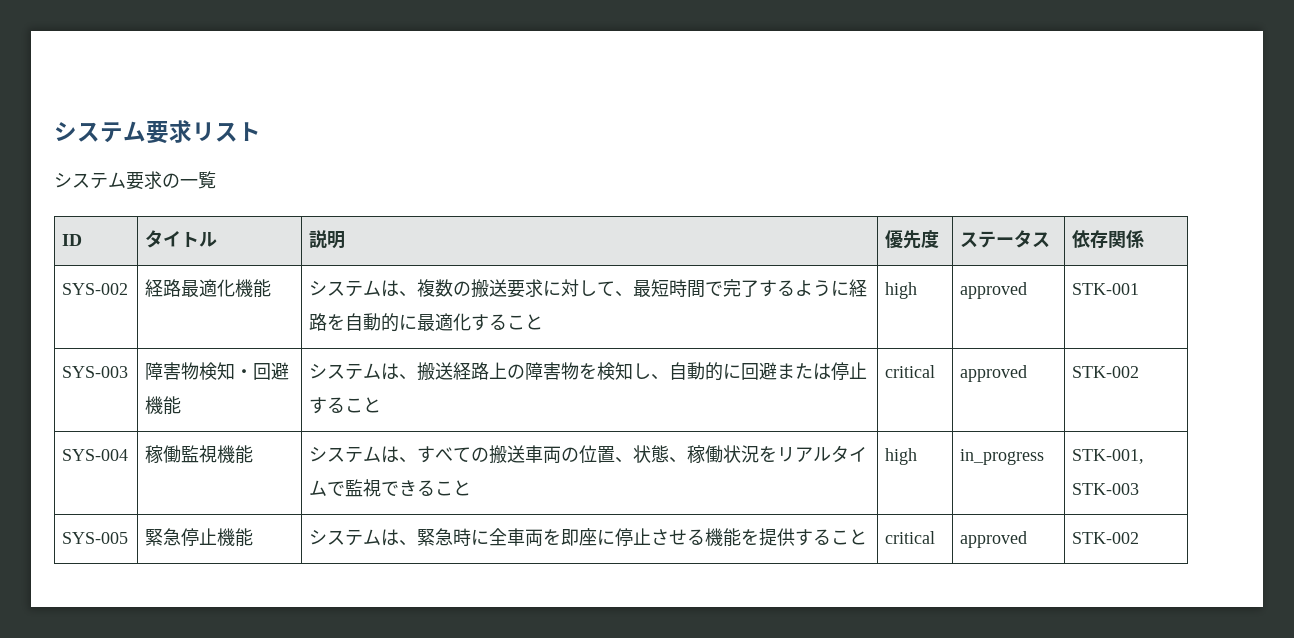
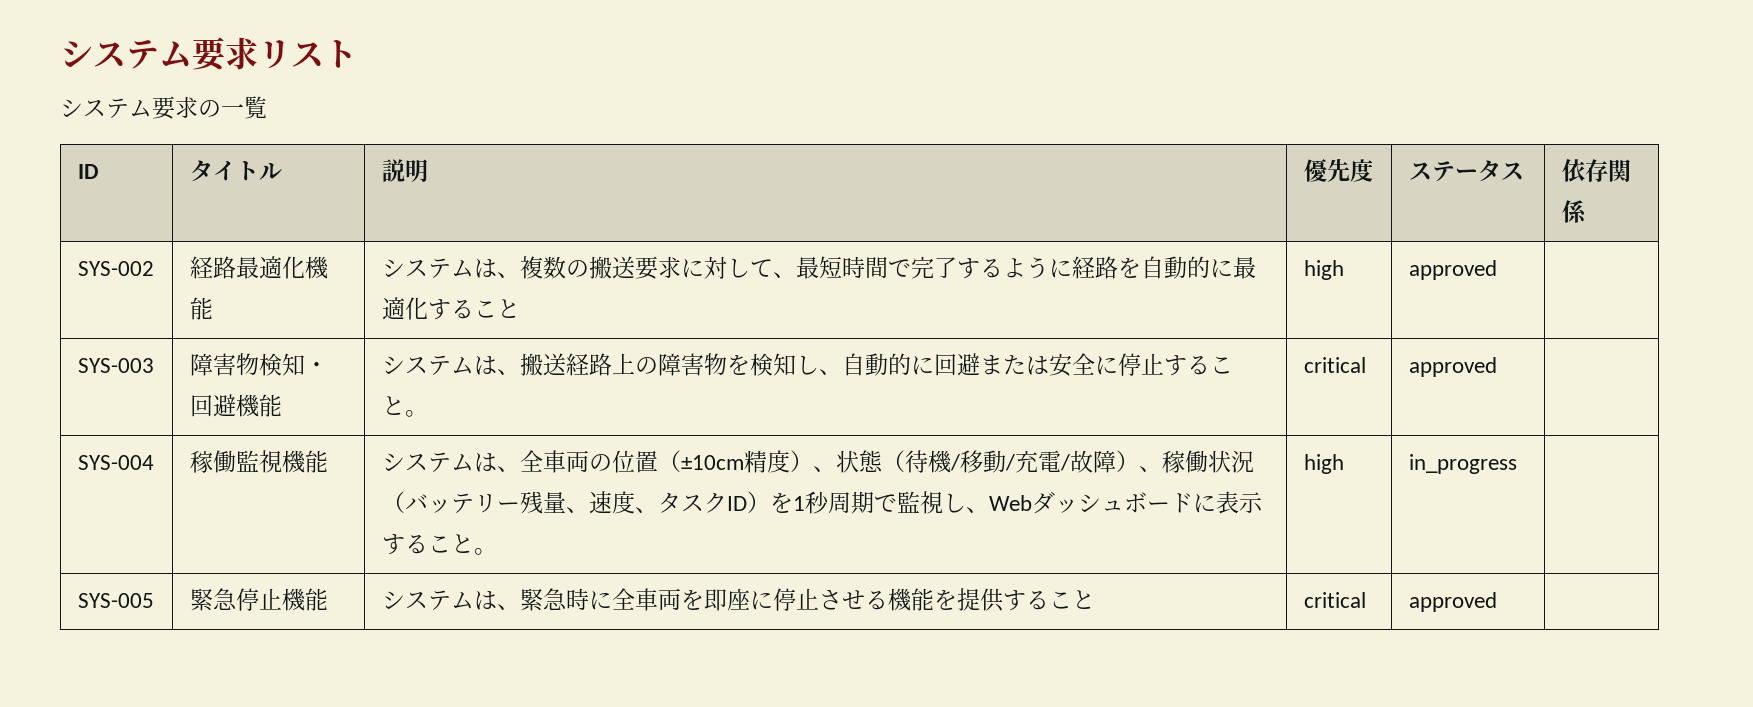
[1072,283,1140,295] STK-001 -> (1497, 270) none
(832, 371) none -> [1048,353,1118,377] 安全に
[885,365,936,378] [960,365,1028,382] [1072,366,1140,378] | critical | approved | STK-002 -> [404,410,428,417] [1303,357,1366,373] [1408,357,1497,377] 。 | critical | approved |
[417,445,868,464] [309,479,472,497] すべての搬送車両の位置、状態、稼働状況をリアルタイムで監視できること -> [519,450,1254,473] [381,491,1263,514] [381,534,497,555] 全車両の位置（±10cm精度）、状態（待機/移動/充電/故障）、稼働状況（バッテリー残量、速度、タスクID）を1秒周期で監視し、Webダッシュボードに表示すること。
[1072,449,1145,464] [1072,483,1140,495] STK-001, STK-003 -> (1517, 464) none
[1072,532,1140,544] STK-002 -> (1497, 602) none

